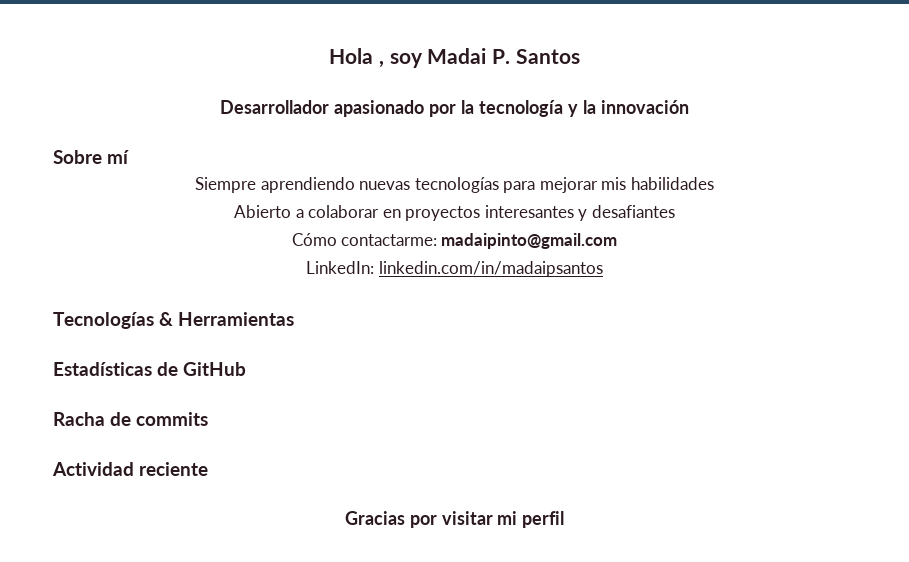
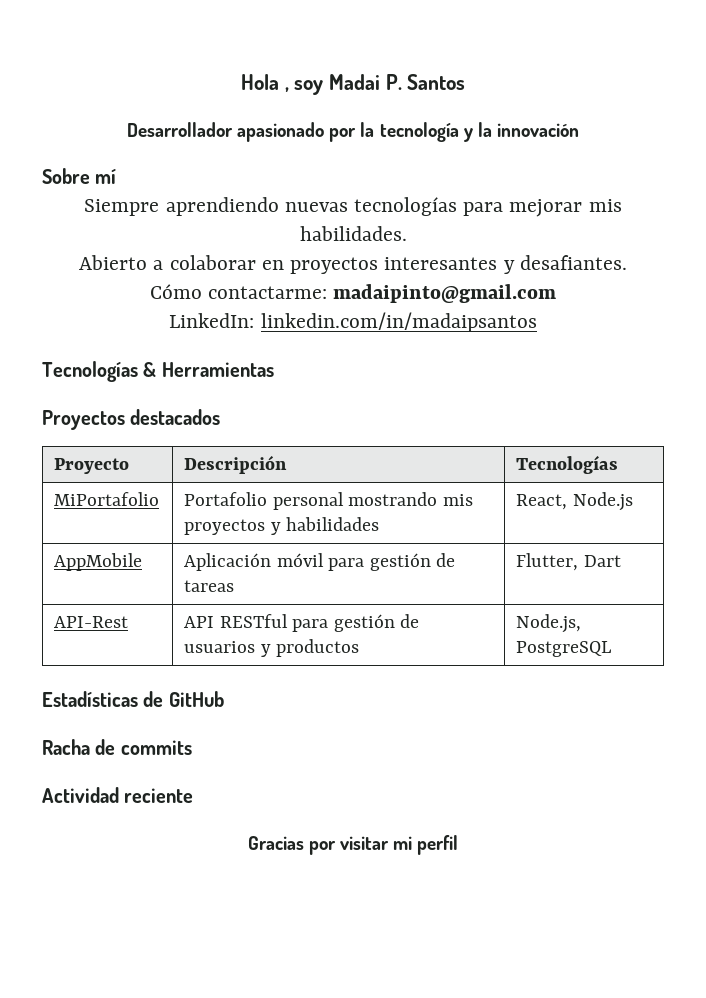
[630,177,714,190] habilidades -> [299,226,407,241] habilidades.
[591,205,675,218] desafiantes -> [519,255,627,270] desafiantes.
(295, 319) none -> [42,409,221,430] [54,458,130,474] [184,455,288,474] [516,455,619,474] [54,492,160,506] [184,492,473,510] [184,517,380,535] [516,492,633,511] [54,553,143,571] [184,553,456,571] [184,580,235,592] [516,553,621,571] [54,616,129,628] [184,614,420,632] [184,639,360,657] [516,614,582,633] [516,641,612,657] // Proyectos destacados // Proyecto | Descripción | Tecnologías // MiPortafolio | Portafolio personal mostrando mis proyectos y habilidades | React, Node.js // AppMobile | Aplicación móvil para gestión de tareas | Flutter, Dart // API-Rest | API RESTful para gestión de usuarios y productos | Node.js, PostgreSQL

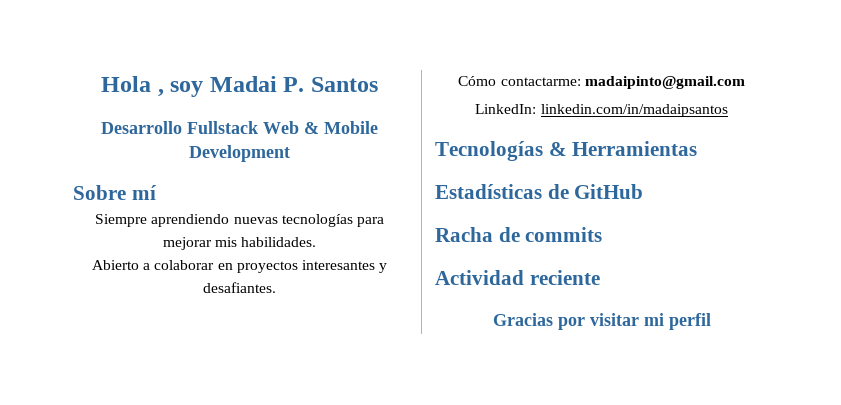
[127,122,579,142] Desarrollador apasionado por la tecnología y la innovación -> [101,121,378,134] [189,145,290,162] Desarrollo Fullstack Web & Mobile Development
[42,409,221,430] [54,458,130,474] [184,455,288,474] [516,455,619,474] [54,492,160,506] [184,492,473,510] [184,517,380,535] [516,492,633,511] [54,553,143,571] [184,553,456,571] [184,580,235,592] [516,553,621,571] [54,616,129,628] [184,614,420,632] [184,639,360,657] [516,614,582,633] [516,641,612,657] // Proyectos destacados // Proyecto | Descripción | Tecnologías // MiPortafolio | Portafolio personal mostrando mis proyectos y habilidades | React, Node.js // AppMobile | Aplicación móvil para gestión de tareas | Flutter, Dart // API-Rest | API RESTful para gestión de usuarios y productos | Node.js, PostgreSQL -> (698, 148) none

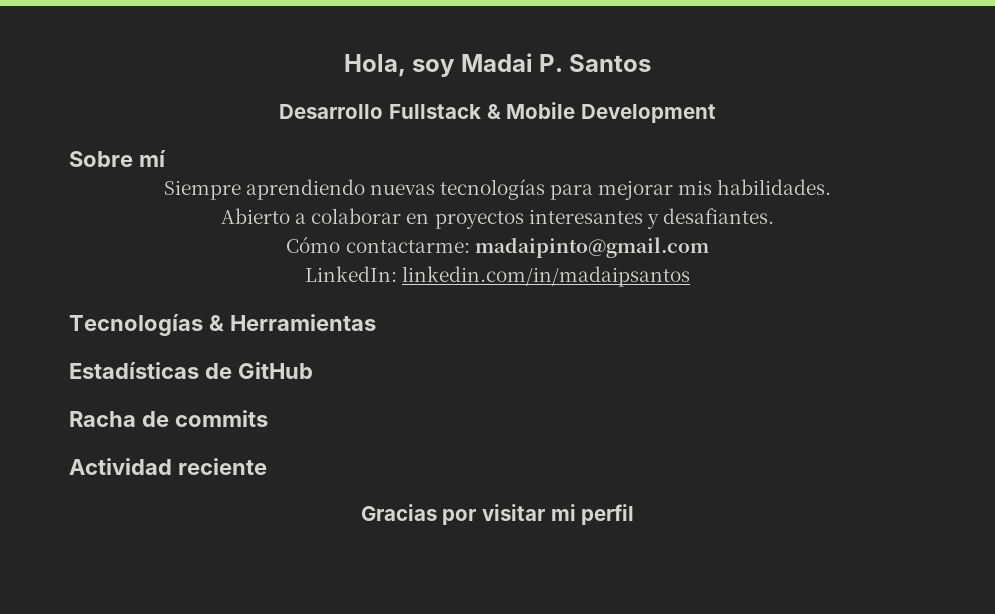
[101,76,164,97] Hola , -> [343,54,406,77] Hola,
[263,121,299,134] Web -> (481, 111) none

